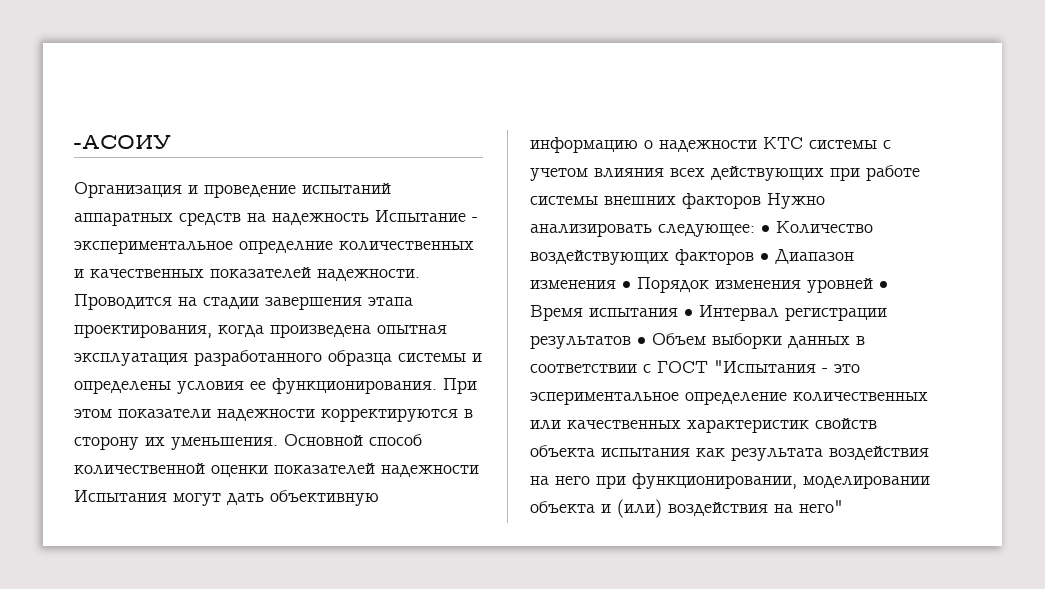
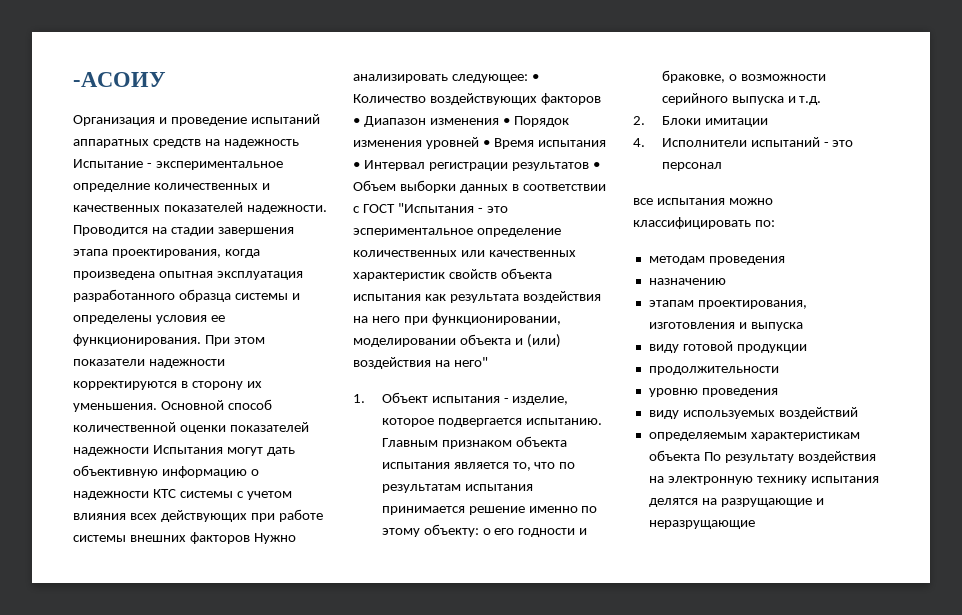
(843, 506) none -> [353,392,569,405] [381,418,602,427] [381,436,567,449] [381,462,576,471] [381,484,533,493] [381,506,598,515] [381,524,588,537] [661,70,826,83] [661,93,822,105] [633,116,768,127] [633,137,854,147] [661,162,722,171] [633,198,773,205] [633,217,775,229] [648,256,785,265] [648,278,726,285] [648,300,807,309] [648,322,803,331] [648,341,807,353] [648,366,779,375] [648,388,778,397] [648,407,858,419] [648,432,860,441] [648,450,876,463] [648,476,879,485] [648,498,824,507] [648,520,755,529] // 1. Объект испытания - изделие, которое подвергается испытанию. Главным признаком объекта испытания является то, что по результатам испытания принимается решение именно по этому объекту: о его годности и браковке, о возможности серийного выпуска и т.д. // 2. Блоки имитации // 4. Исполнители испытаний - это персонал // все испытания можно классифицировать по: // методам проведения // назначению // этапам проектирования, изготовления и выпуска // виду готовой продукции // продолжительности // уровню проведения // виду используемых воздействий // определяемым характеристикам объекта По результату воздействия на электронную технику испытания делятся на разрущающие и неразрущающие

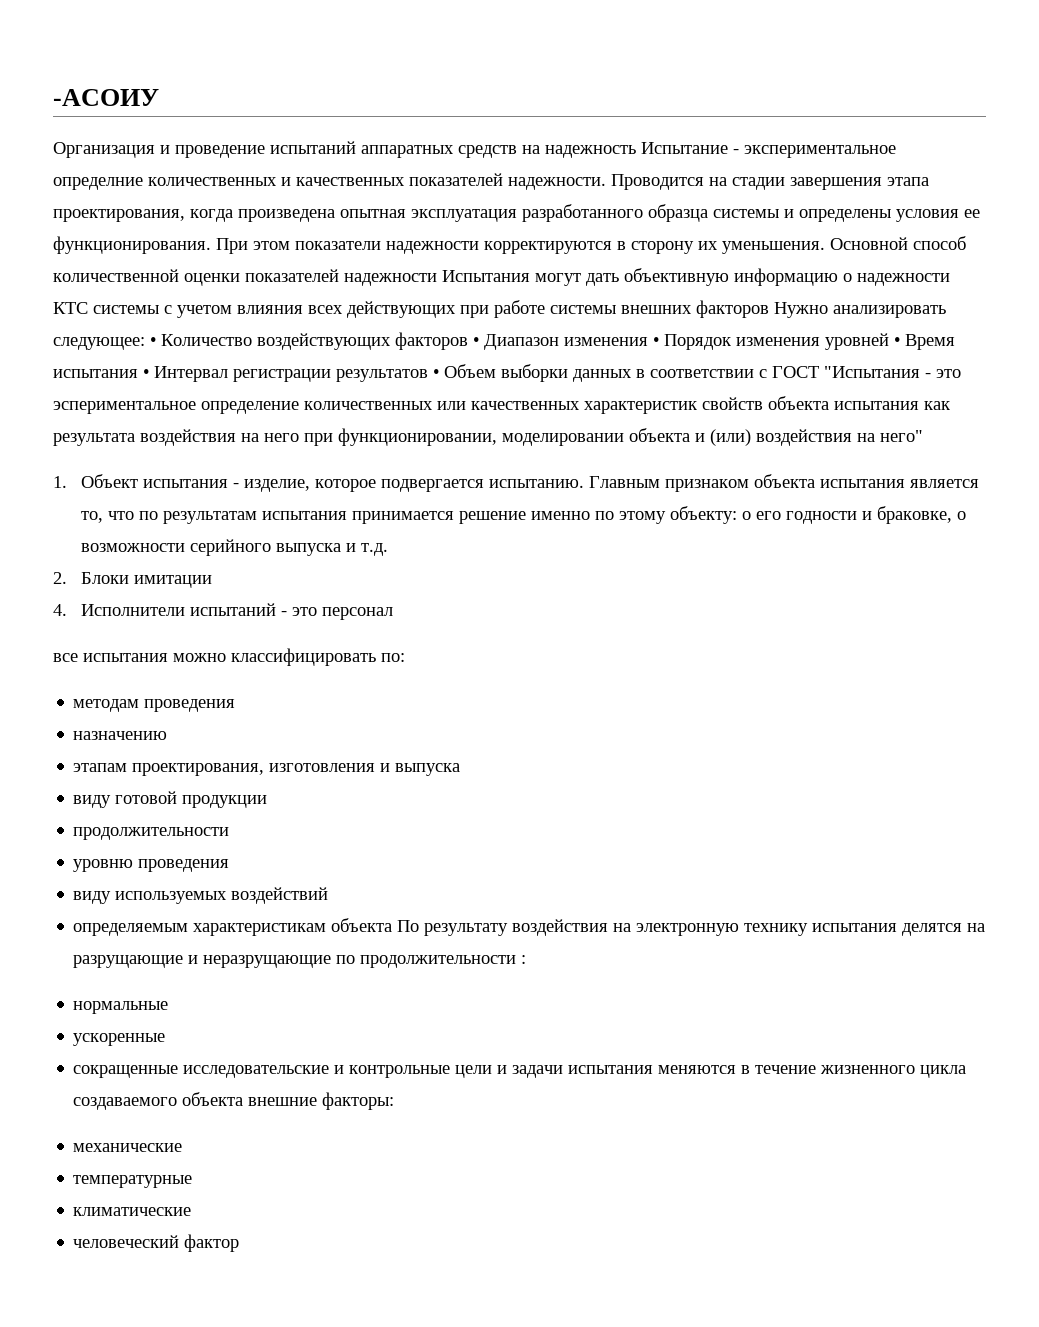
(755, 524) none -> [336,955,527,968] [73,1001,169,1014] [73,1033,166,1046] [73,1065,967,1078] [73,1092,395,1110] [73,1143,183,1152] [73,1175,193,1188] [73,1207,192,1216] [73,1234,240,1252] по продолжительности : // нормальные // ускоренные // сокращенные исследовательские и контрольные цели и задачи испытания меняются в течение жизненного цикла создаваемого объекта внешние факторы: // механические // температурные // климатические // человеческий фактор

